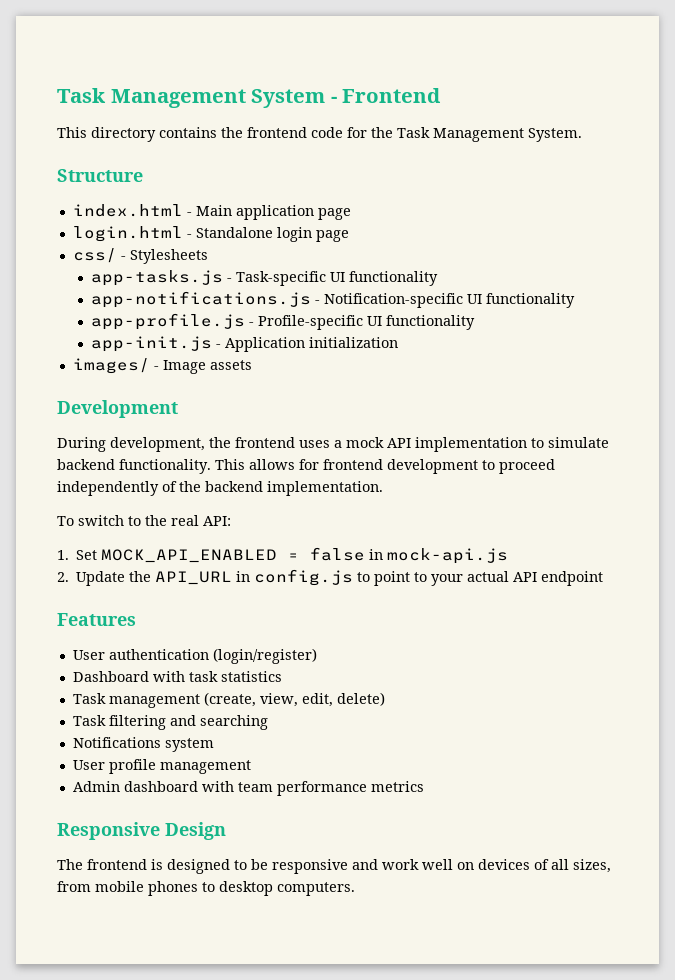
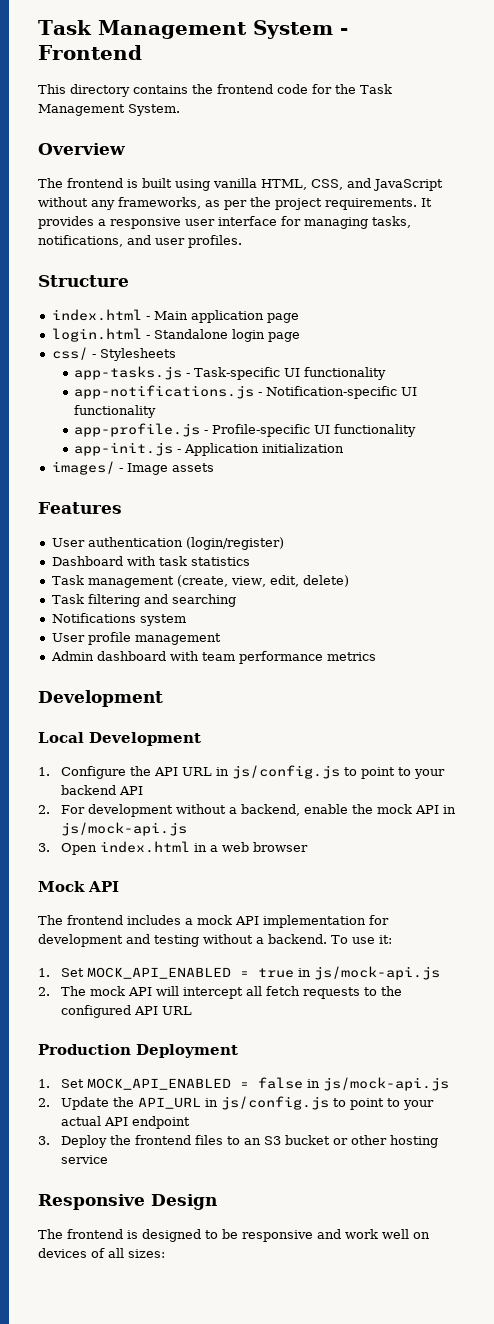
(582, 135) none -> [38,143,125,155] [38,178,443,191] [38,197,432,210] [38,216,411,229] [38,235,242,248] // Overview // The frontend is built using vanilla HTML, CSS, and JavaScript without any frameworks, as per the project requirements. It provides a responsive user interface for managing tasks, notifications, and user profiles.
[57,400,178,418] [57,437,609,452] [57,459,555,474] [57,481,383,496] [57,515,231,526] [57,547,509,564] [57,569,604,586] // Development // During development, the frontend uses a mock API implementation to simulate backend functionality. This allows for frontend development to proceed independently of the backend implementation. // To switch to the real API: // 1. Set MOCK_API_ENABLED = false in mock-api.js // 2. Update the API_URL in config.js to point to your actual API endpoint -> (214, 467) none
(424, 786) none -> [38,690,163,707] [38,732,201,746] [38,765,445,779] [60,785,143,795] [38,804,456,817] [60,822,187,836] [38,841,308,855] [38,881,119,892] [38,915,389,928] [38,934,392,947] [38,966,440,980] [38,986,402,999] [60,1005,192,1018] [38,1044,238,1058] [38,1077,449,1091] [38,1096,434,1110] [60,1116,190,1129] [38,1135,438,1148] [60,1155,108,1164] // Development // Local Development // 1. Configure the API URL in js/config.js to point to your backend API // 2. For development without a backend, enable the mock API in js/mock-api.js // 3. Open index.html in a web browser // Mock API // The frontend includes a mock API implementation for development and testing without a backend. To use it: // 1. Set MOCK_API_ENABLED = true in js/mock-api.js // 2. The mock API will intercept all fetch requests to the configured API URL // Production Deployment // 1. Set MOCK_API_ENABLED = false in js/mock-api.js // 2. Update the API_URL in js/config.js to point to your actual API endpoint // 3. Deploy the frontend files to an S3 bucket or other hosting service
[573,859,611,873] [57,881,355,896] sizes, from mobile phones to desktop computers. -> [128,1249,165,1258] sizes:

